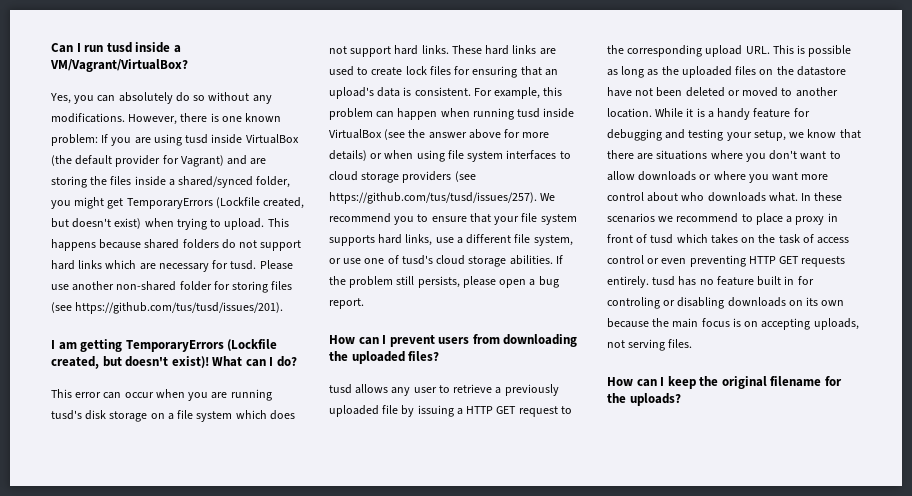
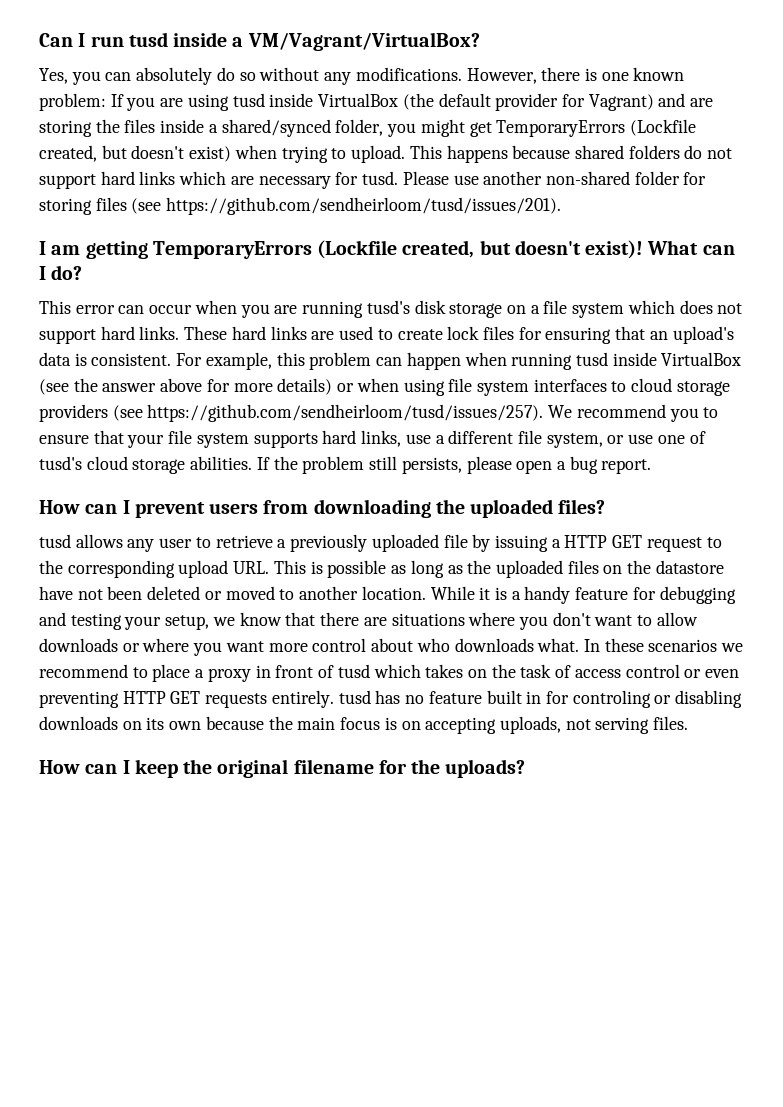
[75,302,284,314] https://github.com/tus/tusd/issues/201). -> [166,197,562,215] https://github.com/sendheirloom/tusd/issues/201).
[329,192,537,204] https://github.com/tus/tusd/issues/257). -> [147,404,544,422] https://github.com/sendheirloom/tusd/issues/257).

